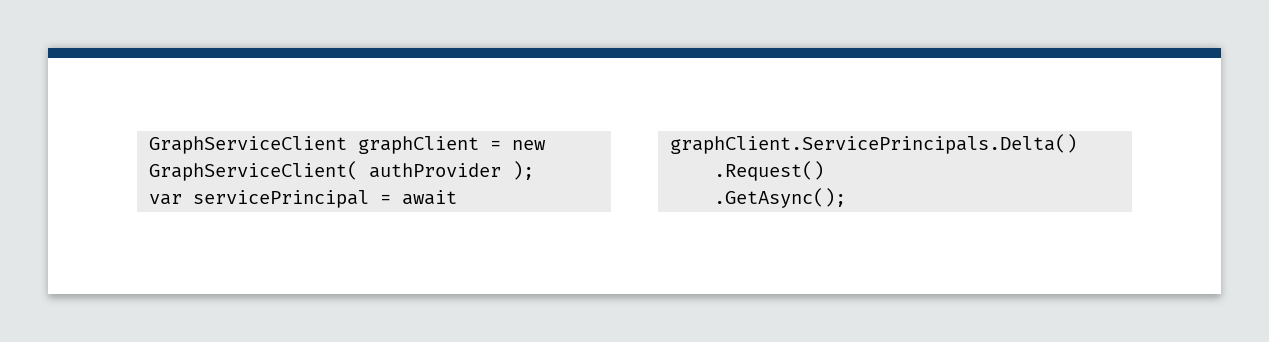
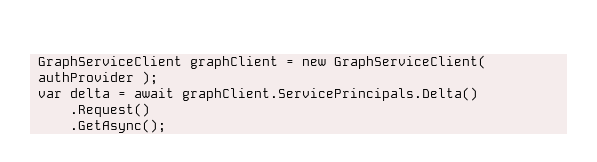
[192,190,369,208] servicePrincipal -> [69,88,110,98] delta

